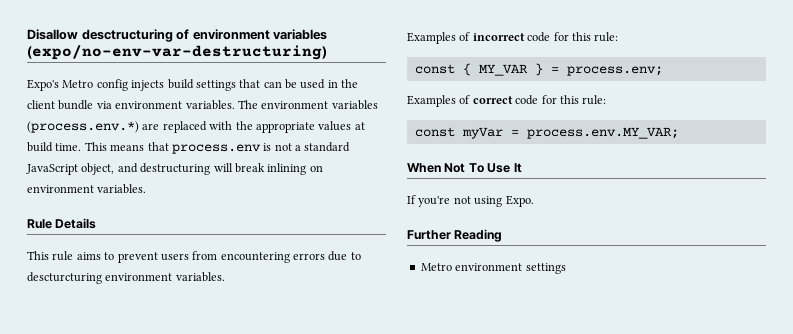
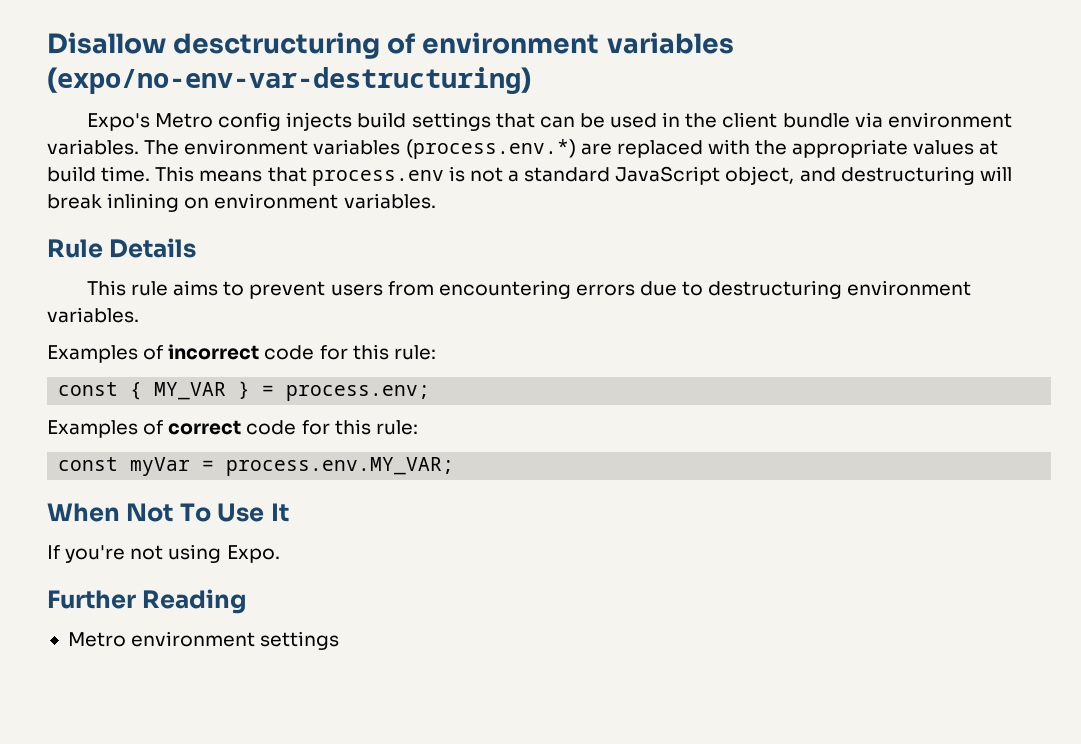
[27,272,102,284] descturcturing -> [708,280,843,299] destructuring

